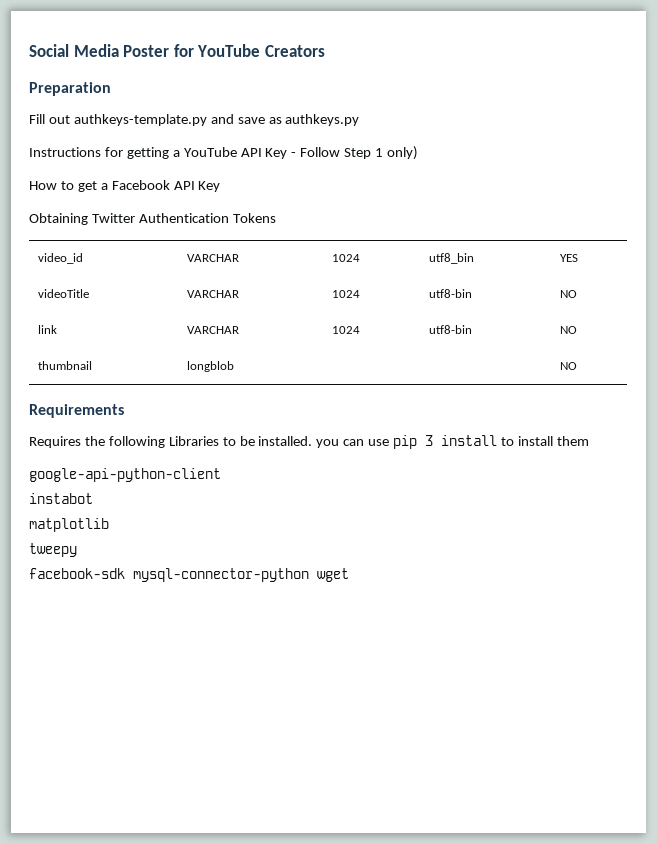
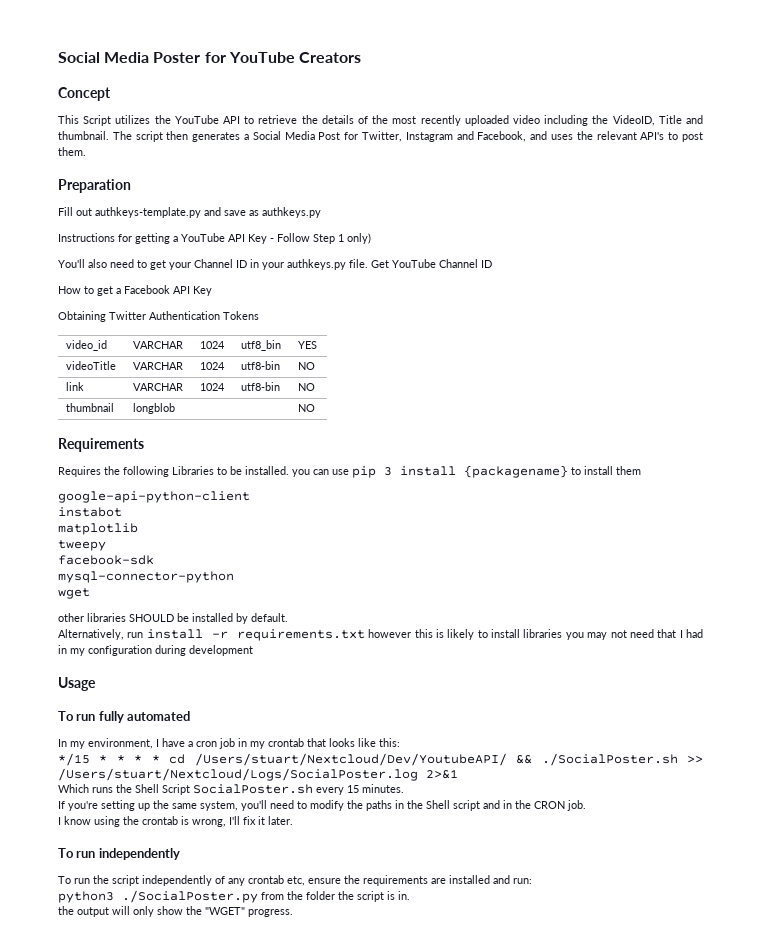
(325, 51) none -> [58,87,111,101] [58,115,703,126] [58,131,703,142] [58,147,86,156] // Concept // This Script utilizes the YouTube API to retrieve the details of the most recently uploaded video including the VideoID, Title and thumbnail. The script then generates a Social Media Post for Twitter, Instagram and Facebook, and uses the relevant API's to post them.
(419, 153) none -> [58,259,492,270] // You'll also need to get your Channel ID in your authkeys.py file. Get YouTube Channel ID
(498, 440) none -> [464,465,568,478] {packagename}
(125, 573) none -> (154, 560) //
(309, 575) none -> (234, 577) //
(349, 575) none -> [58,613,288,624] [58,629,703,641] [58,645,253,656] [58,677,96,691] [58,711,191,723] [58,738,400,749] [58,753,703,766] [58,768,458,781] [58,784,404,795] [58,800,586,811] [58,816,293,827] [58,848,180,860] [58,875,532,886] [58,890,410,903] [58,906,293,917] // other libraries SHOULD be installed by default. // Alternatively, run install -r requirements.txt however this is likely to install libraries you may not need that I had in my configuration during development // Usage // To run fully automated // In my environment, I have a cron job in my crontab that looks like this: // */15 * * * * cd /Users/stuart/Nextcloud/Dev/YoutubeAPI/ && ./SocialPoster.sh >> /Users/stuart/Nextcloud/Logs/SocialPoster.log 2>&1 // Which runs the Shell Script SocialPoster.sh every 15 minutes. // If you're setting up the same system, you'll need to modify the paths in the Shell script and in the CRON job. // I know using the crontab is wrong, I'll fix it later. // To run independently // To run the script independently of any crontab etc, ensure the requirements are installed and run: // python3 ./SocialPoster.py from the folder the script is in. // the output will only show the "WGET" progress.

